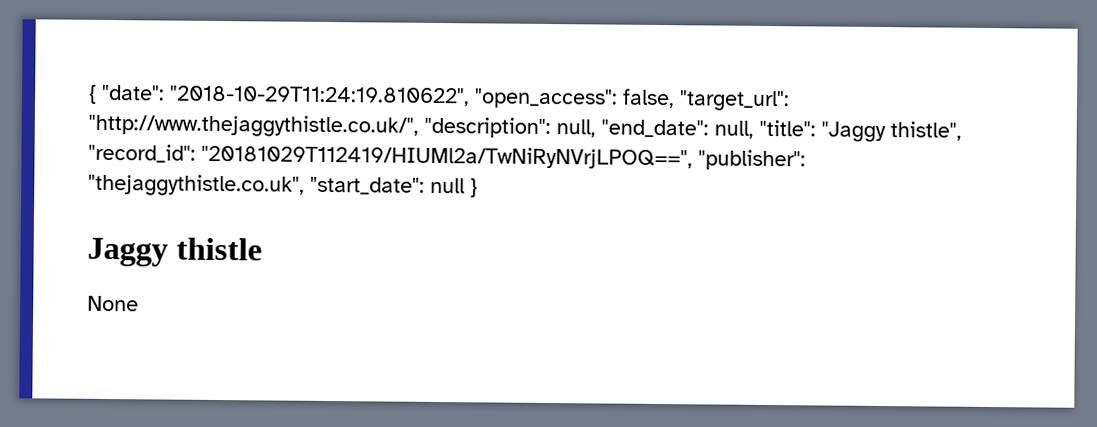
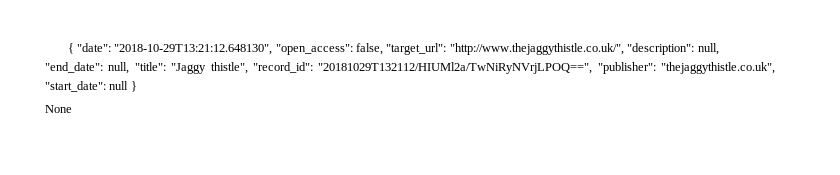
[169,85,470,107] "2018-10-29T11:24:19.810622", -> [114,44,273,55] "2018-10-29T13:21:12.648130",
[201,144,693,170] "20181029T112419/HIUMl2a/TwNiRyNVrjLPOQ==", -> [318,62,593,74] "20181029T132112/HIUMl2a/TwNiRyNVrjLPOQ==",
[87,237,262,267] // Jaggy thistle -> (137, 86) none

